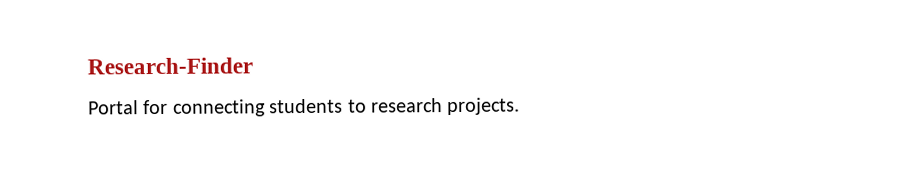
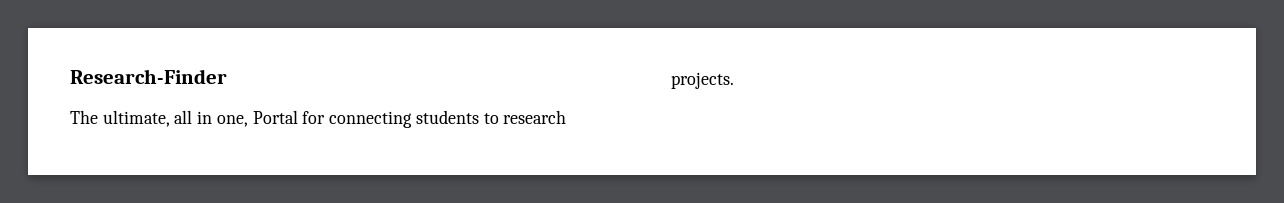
(253, 66) none -> [70,110,248,127] The ultimate, all in one,

